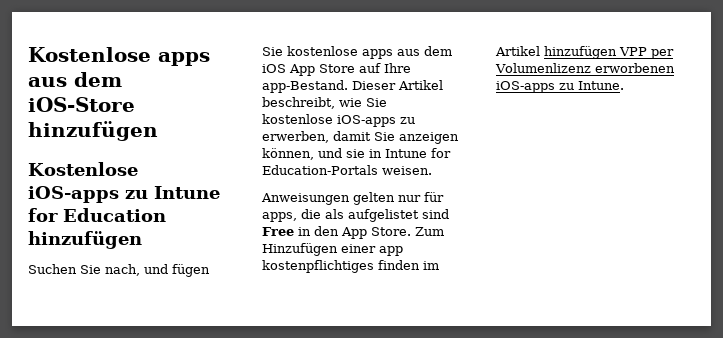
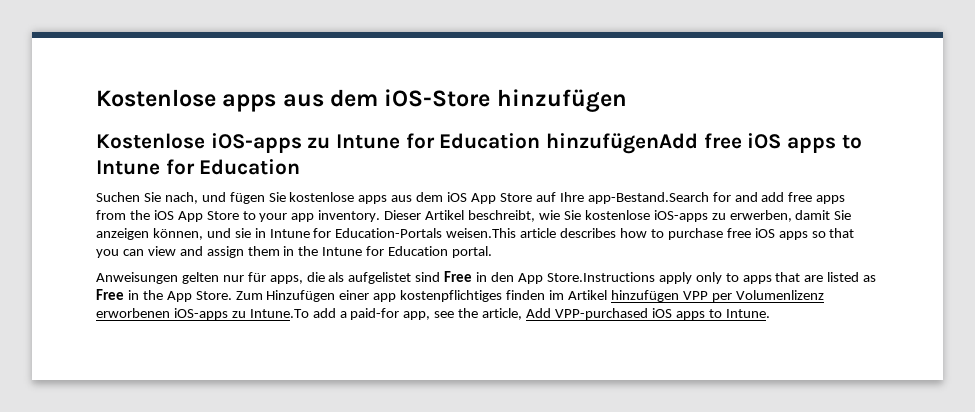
[28,231,142,249] hinzufügen -> [546,133,862,154] [96,159,301,175] hinzufügenAdd free iOS apps to Intune for Education
[262,80,348,93] app-Bestand. -> [587,192,846,204] [96,210,381,222] app-Bestand.Search for and add free apps from the iOS App Store to your app inventory.
[382,166,432,175] weisen. -> [446,228,855,240] [96,246,493,258] weisen.This article describes how to purchase free iOS apps so that you can view and assign them in the Intune for Education portal.
(367, 233) none -> [546,272,877,284] [96,289,192,302] Store.Instructions apply only to apps that are listed as Free in the App
(574, 86) none -> [249,308,722,320] Intune.To add a paid-for app, see the article, Add VPP-purchased iOS apps to

